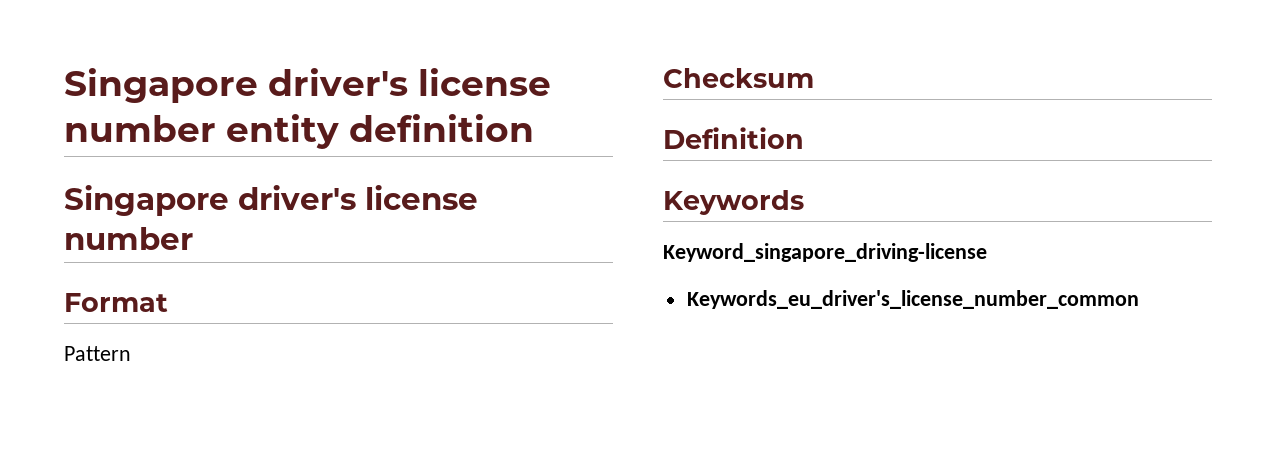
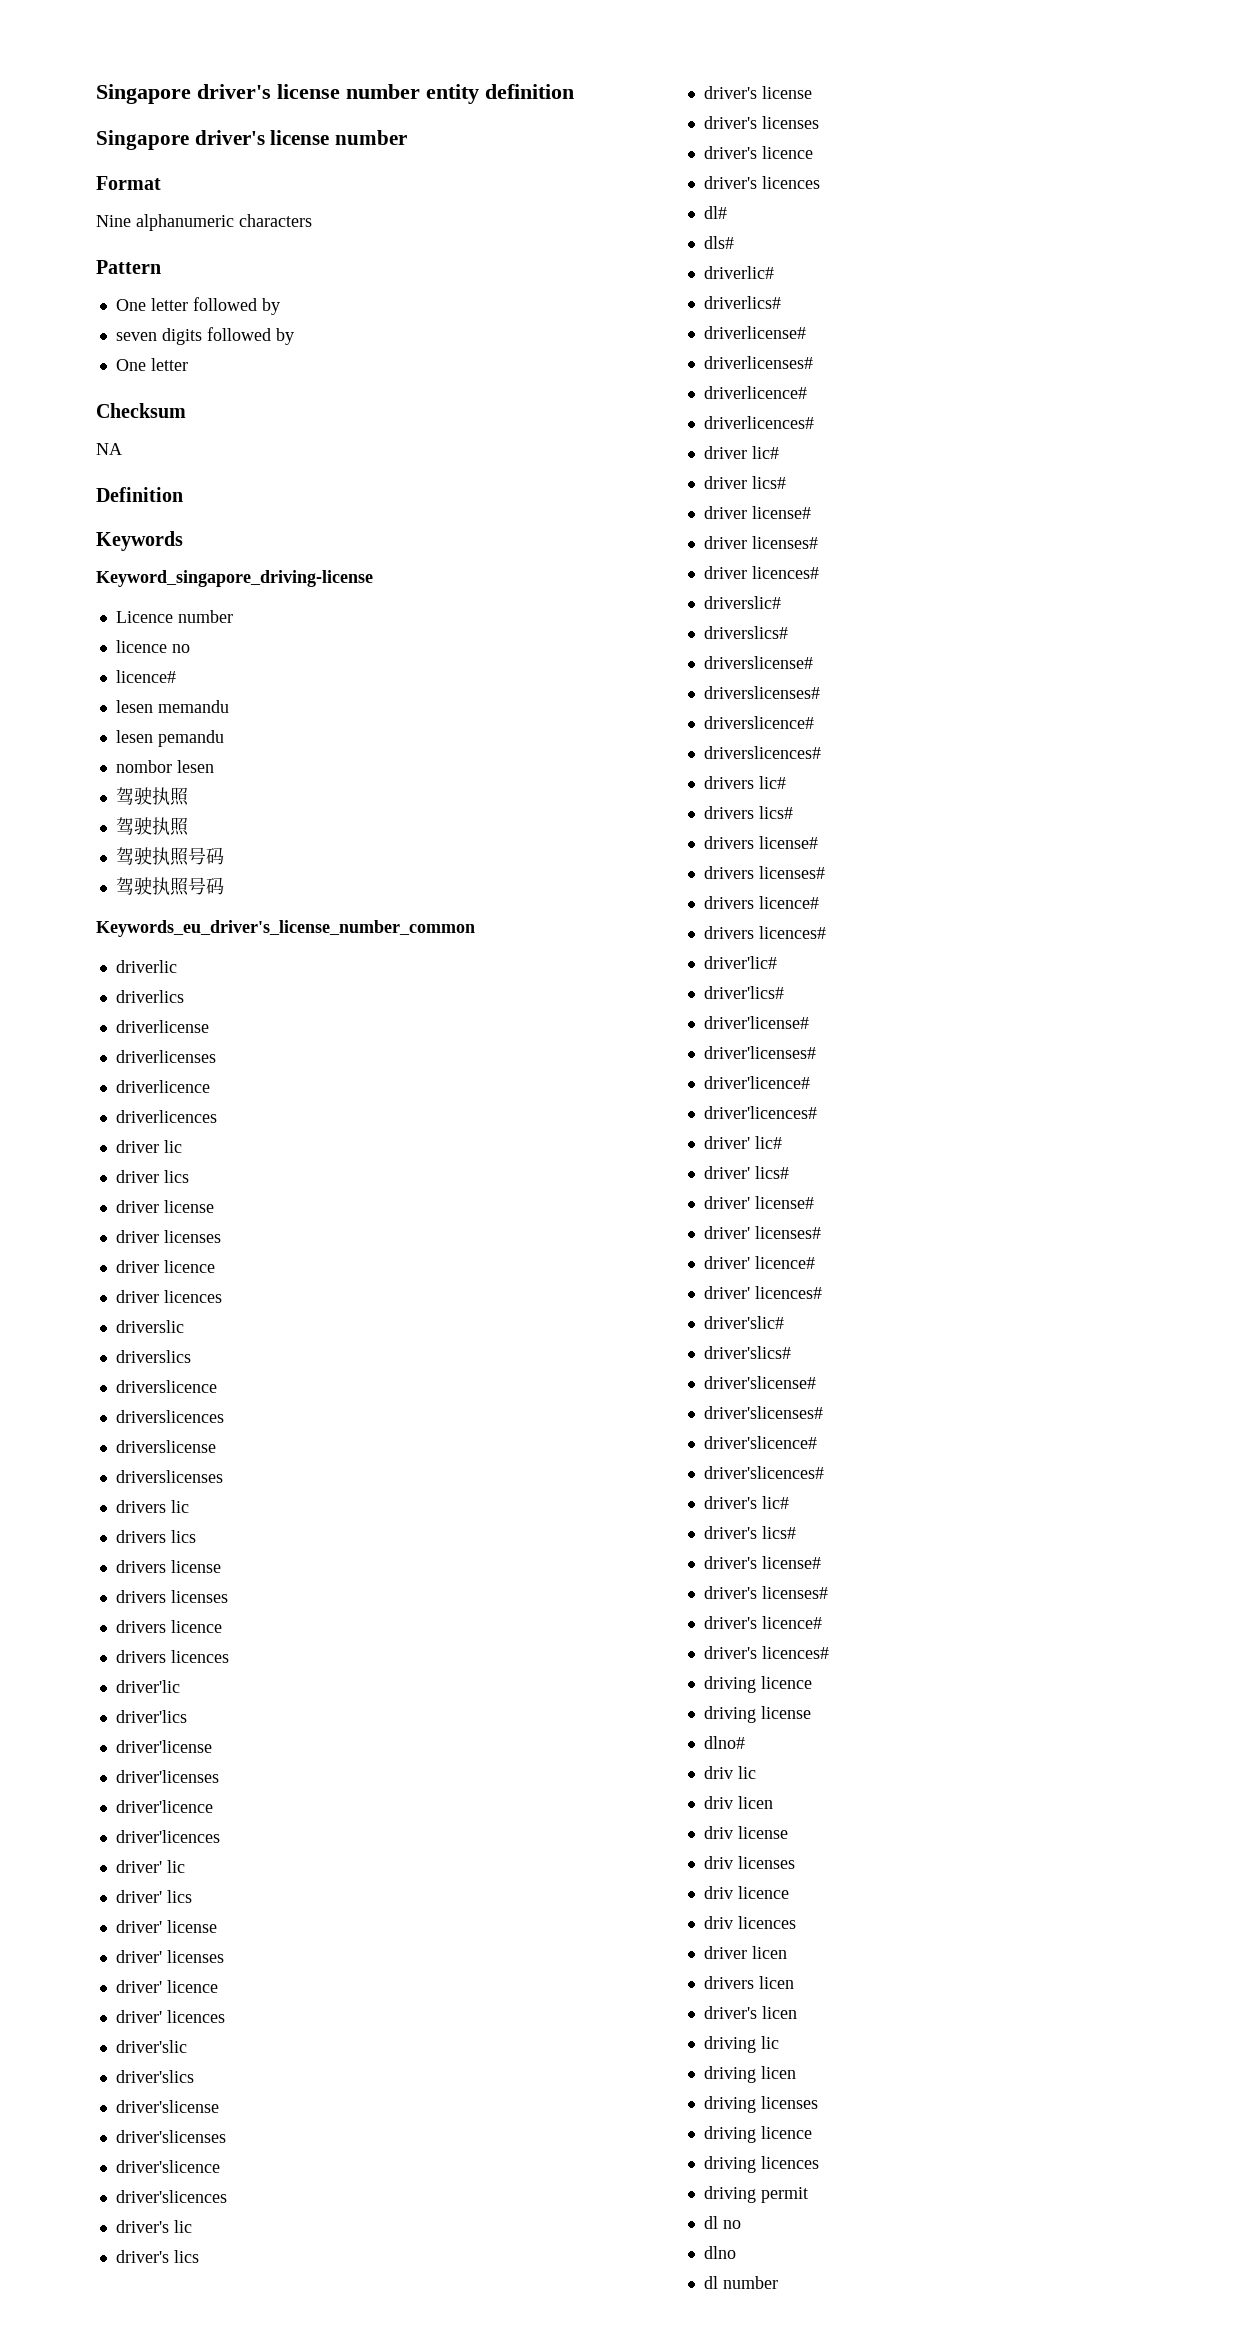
[64,346,131,361] Pattern -> [96,214,312,231] [96,260,161,274] [115,297,280,315] [115,327,294,345] [115,358,188,371] Nine alphanumeric characters // Pattern // One letter followed by // seven digits followed by // One letter
(814, 78) none -> [96,443,122,455] // NA
[686,290,1139,309] Keywords_eu_driver's_license_number_common -> [115,610,233,623] [115,640,190,653] [115,670,176,683] [115,700,229,713] [115,730,224,747] [115,760,214,773] [115,787,189,806] [115,817,189,836] [115,847,224,866] [115,877,224,896] [96,920,475,937] [115,960,177,973] [115,990,184,1003] [115,1020,209,1033] [115,1050,216,1063] [115,1080,210,1093] [115,1110,217,1123] [115,1140,182,1153] [115,1170,189,1183] [115,1200,214,1213] [115,1230,221,1243] [115,1260,215,1273] [115,1290,222,1303] [115,1320,184,1333] [115,1350,191,1363] [115,1380,217,1393] [115,1410,224,1423] [115,1440,216,1453] [115,1470,223,1483] [115,1500,189,1513] [115,1530,196,1543] [115,1560,221,1573] [115,1590,228,1603] [115,1620,222,1633] [115,1650,229,1663] [115,1680,180,1693] [115,1710,187,1723] [115,1740,212,1753] [115,1770,219,1783] [115,1800,213,1813] [115,1830,220,1843] [115,1860,185,1873] [115,1890,192,1903] [115,1920,217,1933] [115,1950,224,1963] [115,1980,218,1993] [115,2010,225,2023] [115,2040,187,2053] [115,2070,194,2083] [115,2100,219,2113] [115,2130,226,2143] [115,2160,220,2173] [115,2190,227,2203] [115,2220,192,2233] [115,2250,199,2263] [703,86,812,99] [703,116,819,129] [703,146,813,159] [703,176,820,189] [703,206,727,219] [703,236,734,249] [703,266,774,279] [703,296,781,309] [703,326,806,339] [703,356,813,369] [703,386,807,399] [703,416,814,429] [703,446,779,459] [703,476,786,489] [703,506,811,519] [703,536,818,549] [703,566,819,579] [703,596,781,609] [703,626,788,639] [703,656,813,669] [703,686,820,699] [703,716,814,729] [703,746,821,759] [703,776,786,789] [703,806,793,819] [703,836,818,849] [703,866,825,879] [703,896,819,909] [703,926,826,939] [703,956,777,969] [703,986,784,999] [703,1016,809,1029] [703,1046,816,1059] [703,1076,810,1089] [703,1106,817,1119] [703,1136,782,1149] [703,1166,789,1179] [703,1196,814,1209] [703,1226,821,1239] [703,1256,815,1269] [703,1286,822,1299] [703,1316,784,1329] [703,1346,791,1359] [703,1376,816,1389] [703,1406,823,1419] [703,1436,817,1449] [703,1466,824,1479] [703,1496,789,1509] [703,1526,796,1539] [703,1556,821,1569] [703,1586,828,1599] [703,1616,822,1629] [703,1646,829,1659] [703,1676,812,1693] [703,1706,811,1723] [703,1736,745,1749] [703,1766,756,1779] [703,1796,773,1809] [703,1826,788,1839] [703,1856,795,1869] [703,1886,789,1899] [703,1916,796,1929] [703,1946,787,1959] [703,1976,794,1989] [703,2006,797,2019] [703,2036,779,2053] [703,2066,796,2083] [703,2096,818,2113] [703,2126,812,2143] [703,2156,819,2173] [703,2186,808,2203] [703,2216,741,2229] [703,2246,736,2259] [703,2276,778,2289] Licence number // licence no // licence# // lesen memandu // lesen pemandu // nombor lesen // 驾驶执照 // 驾驶执照 // 驾驶执照号码 // 驾驶执照号码 // Keywords_eu_driver's_license_number_common // driverlic // driverlics // driverlicense // driverlicenses // driverlicence // driverlicences // driver lic // driver lics // driver license // driver licenses // driver licence // driver licences // driverslic // driverslics // driverslicence // driverslicences // driverslicense // driverslicenses // drivers lic // drivers lics // drivers license // drivers licenses // drivers licence // drivers licences // driver'lic // driver'lics // driver'license // driver'licenses // driver'licence // driver'licences // driver' lic // driver' lics // driver' license // driver' licenses // driver' licence // driver' licences // driver'slic // driver'slics // driver'slicense // driver'slicenses // driver'slicence // driver'slicences // driver's lic // driver's lics // driver's license // driver's licenses // driver's licence // driver's licences // dl# // dls# // driverlic# // driverlics# // driverlicense# // driverlicenses# // driverlicence# // driverlicences# // driver lic# // driver lics# // driver license# // driver licenses# // driver licences# // driverslic# // driverslics# // driverslicense# // driverslicenses# // driverslicence# // driverslicences# // drivers lic# // drivers lics# // drivers license# // drivers licenses# // drivers licence# // drivers licences# // driver'lic# // driver'lics# // driver'license# // driver'licenses# // driver'licence# // driver'licences# // driver' lic# // driver' lics# // driver' license# // driver' licenses# // driver' licence# // driver' licences# // driver'slic# // driver'slics# // driver'slicense# // driver'slicenses# // driver'slicence# // driver'slicences# // driver's lic# // driver's lics# // driver's license# // driver's licenses# // driver's licence# // driver's licences# // driving licence // driving license // dlno# // driv lic // driv licen // driv license // driv licenses // driv licence // driv licences // driver licen // drivers licen // driver's licen // driving lic // driving licen // driving licenses // driving licence // driving licences // driving permit // dl no // dlno // dl number

